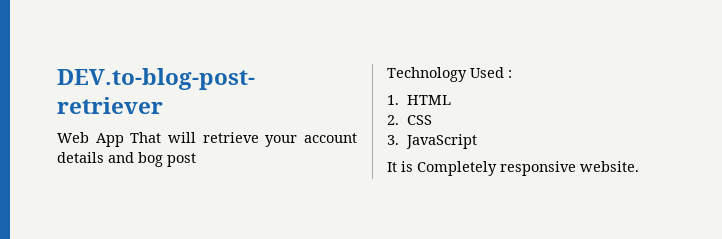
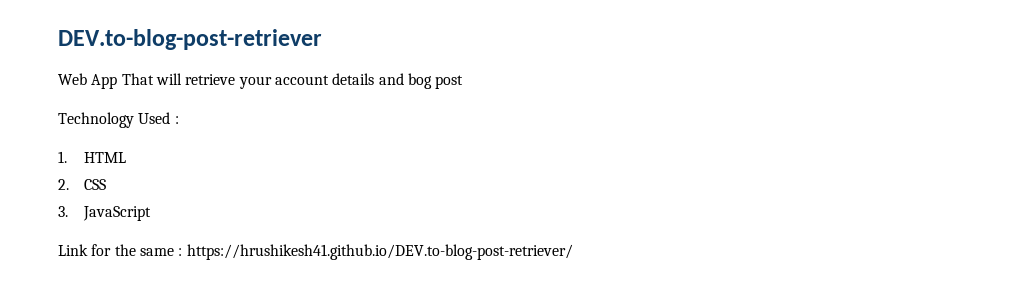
[387,161,639,176] It is Completely responsive website. -> [58,244,573,260] Link for the same : https://hrushikesh41.github.io/DEV.to-blog-post-retriever/

